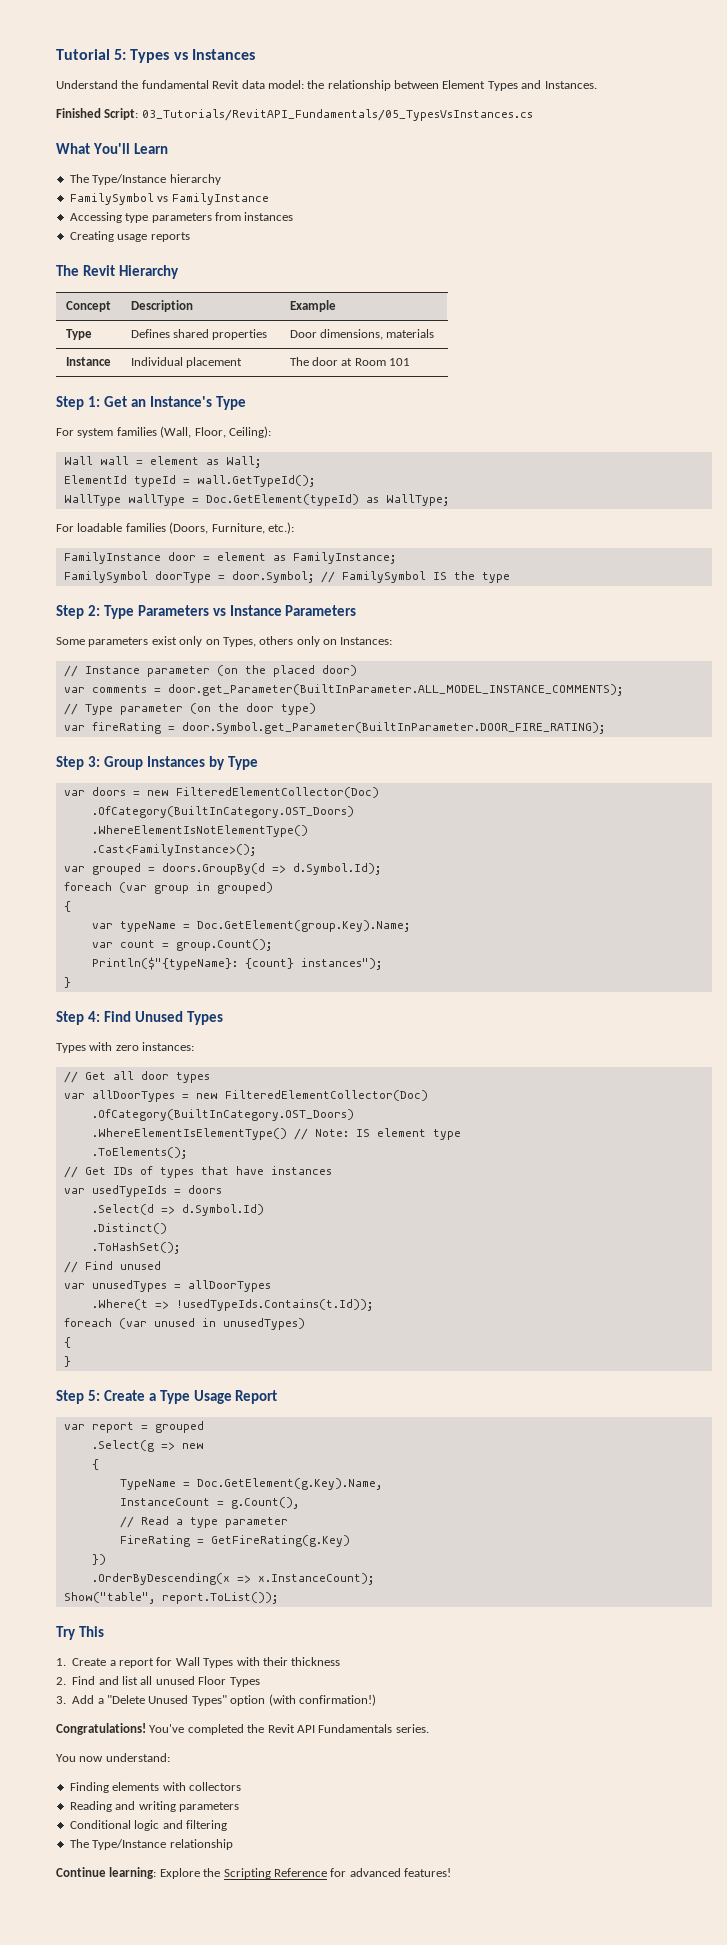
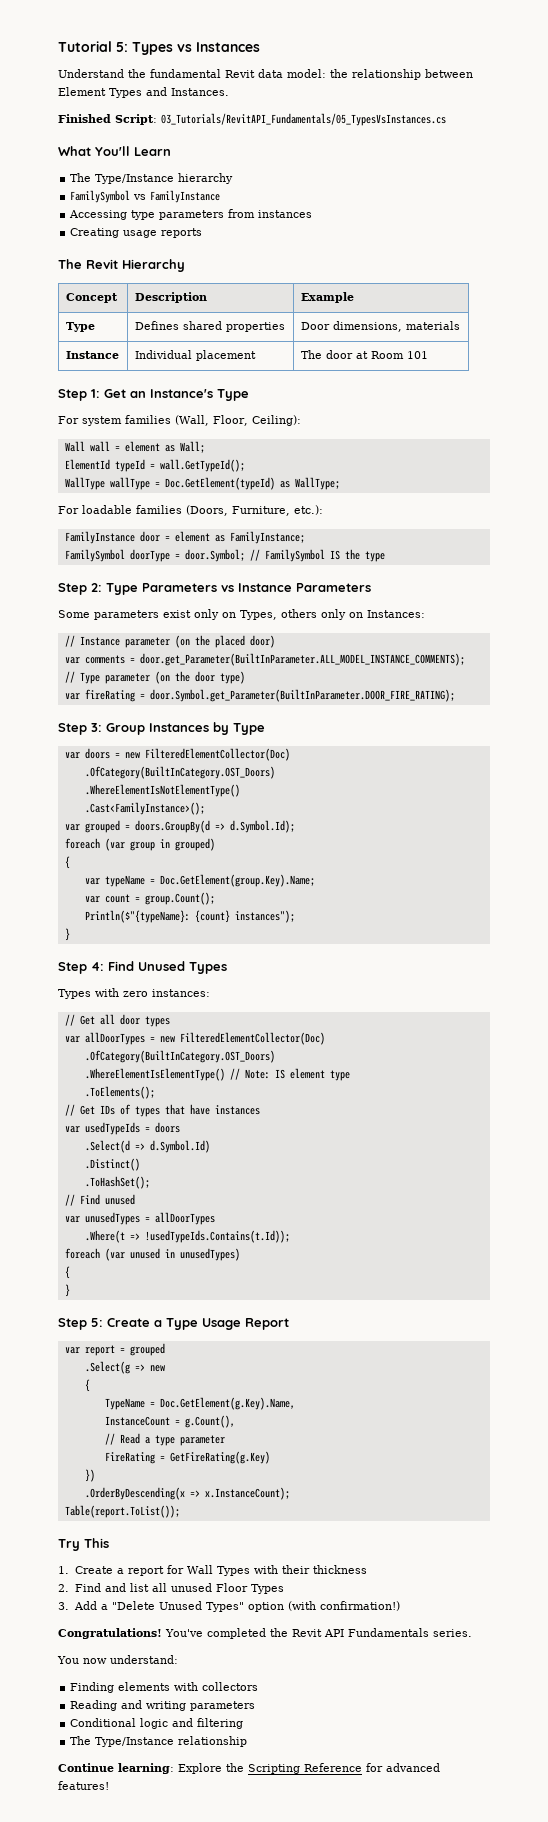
[63,1592,278,1604] Show("table", report.ToList()); -> [64,1505,180,1518] Table(report.ToList());

